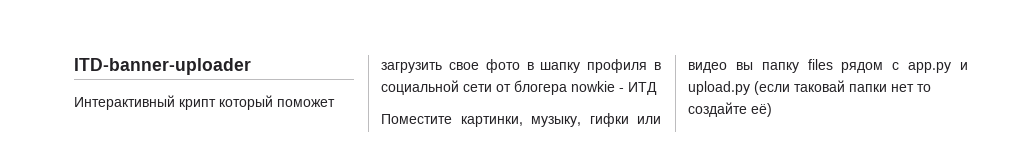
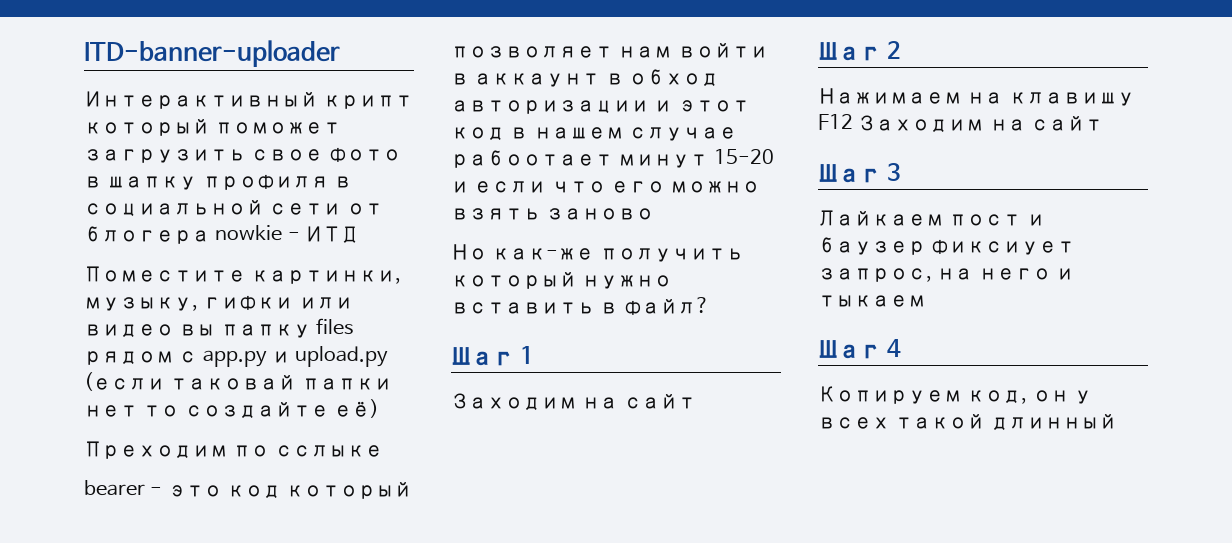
(772, 110) none -> [84,441,383,459] [84,480,413,499] [451,43,768,58] [451,69,719,87] [451,100,750,114] [451,127,737,141] [451,149,774,168] [451,181,761,193] [451,208,655,220] [451,244,744,262] [451,272,673,289] [451,297,709,315] [451,346,534,366] [451,393,696,411] [818,41,901,61] [818,88,1135,106] [818,114,1103,133] [818,163,901,183] [818,210,1045,226] [818,237,1076,255] [818,268,1074,282] [818,295,926,307] [818,339,902,359] [818,386,1092,404] [818,414,1117,431] // Преходим по сслыке // bearer - это код который позволяет нам войти в аккаунт в обход авторизации и этот код в нашем случае рабоотает минут 15-20 и если что его можно взять заново // Но как-же получить который нужно вставить в файл? // Шаг 1 // Заходим на сайт // Шаг 2 // Нажимаем на клавишу F12 Заходим на сайт // Шаг 3 // Лайкаем пост и баузер фиксиует запрос, на него и тыкаем // Шаг 4 // Копируем код, он у всех такой длинный

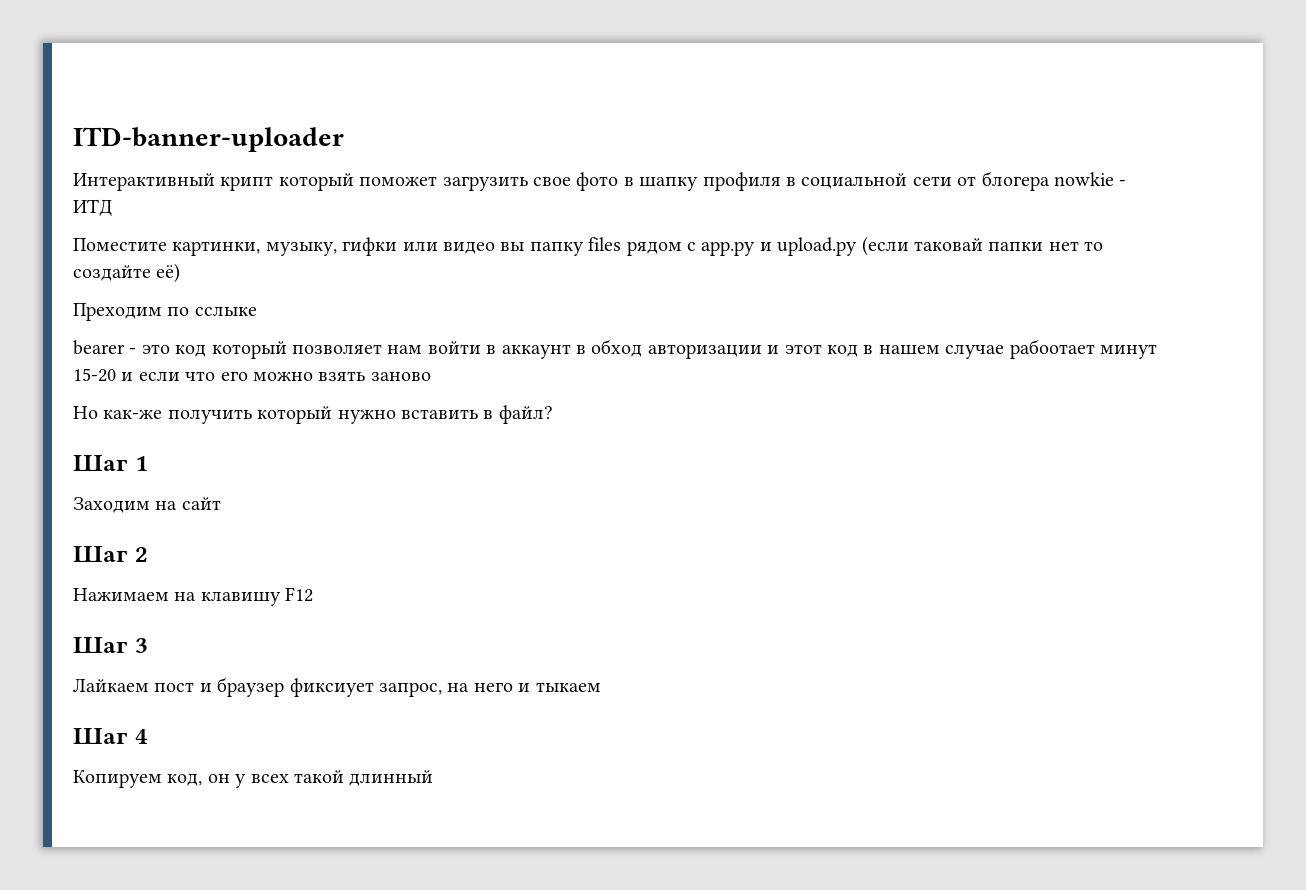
[858,115,1103,133] Заходим на сайт -> (314, 594) none
[818,237,926,255] баузер -> [217,677,285,697] браузер

